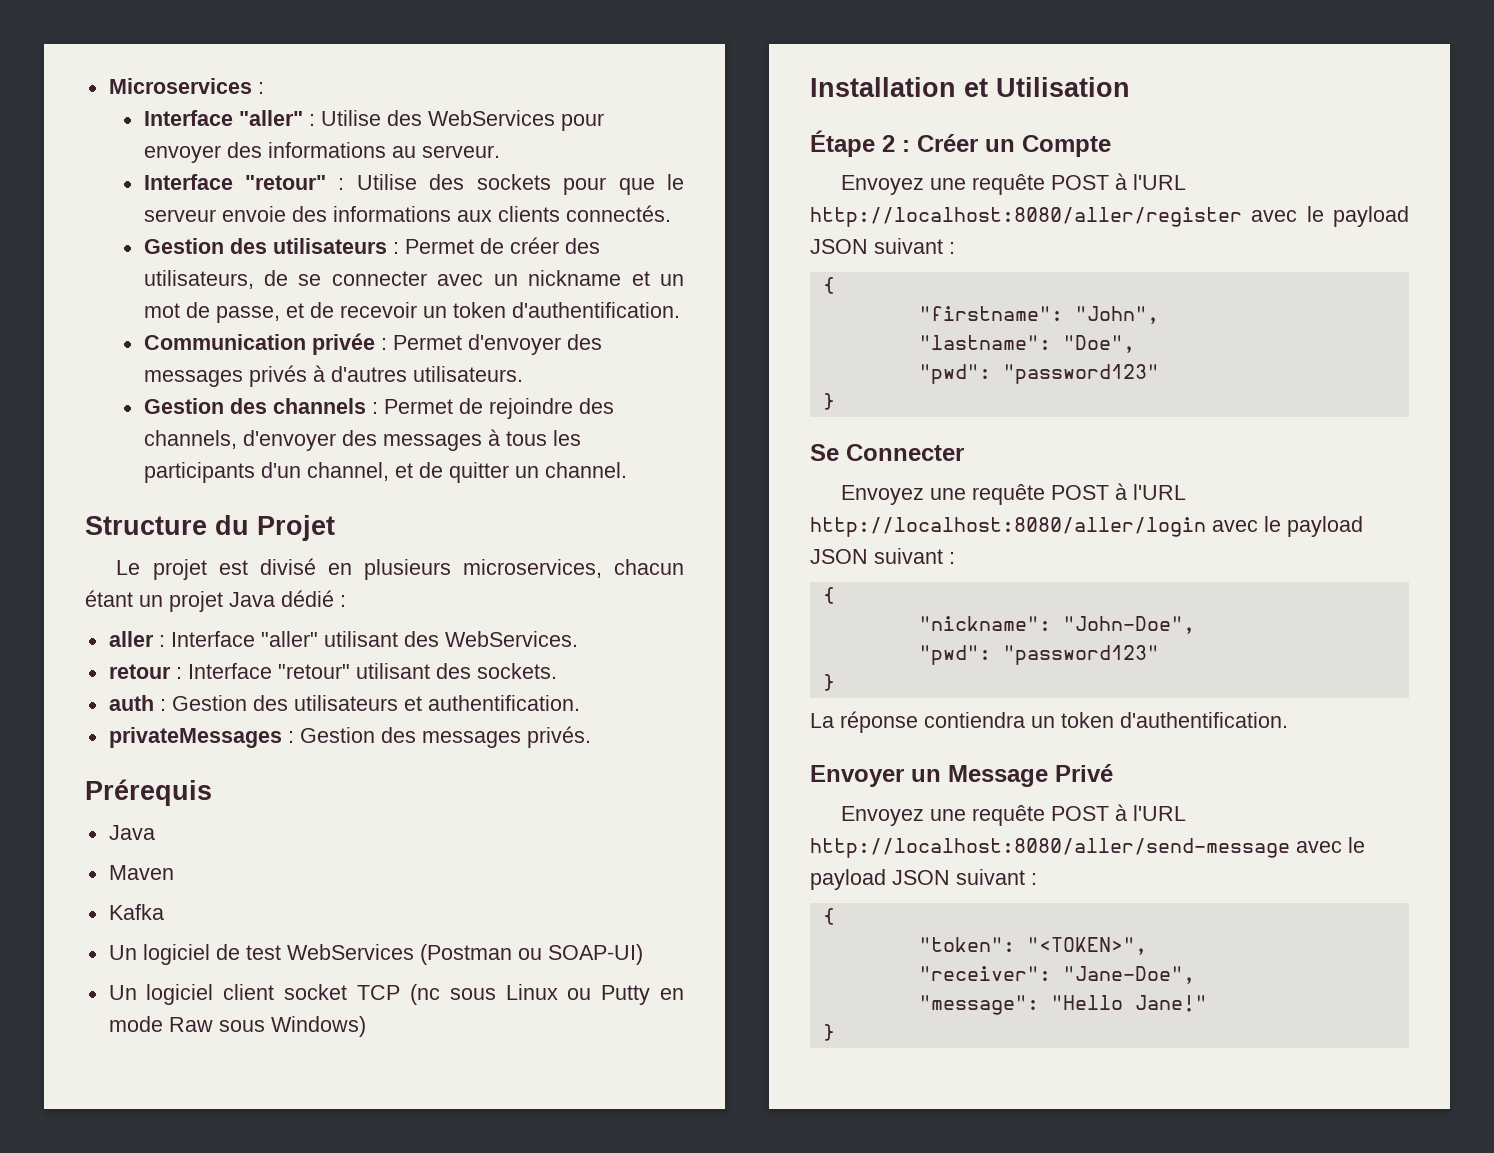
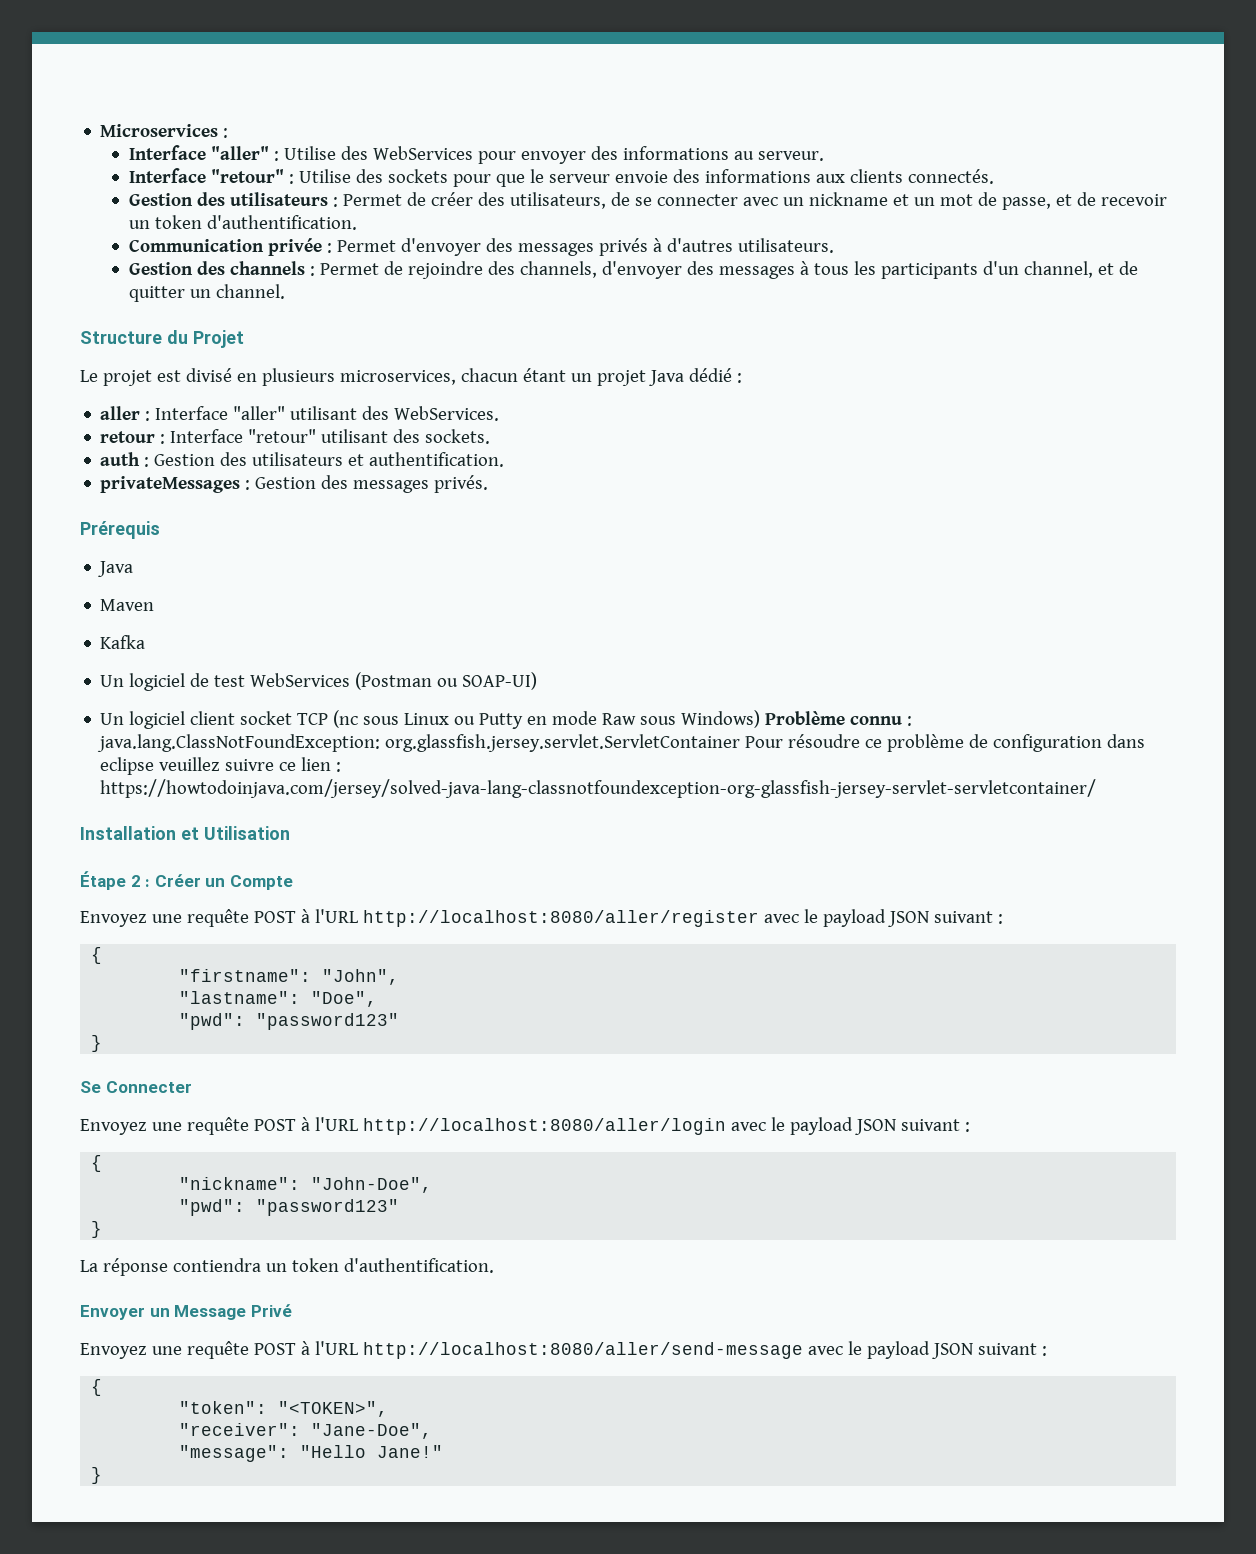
(366, 1026) none -> [765,711,913,726] [97,734,1146,752] [100,757,342,775] [100,779,1097,798] Problème connu : java.lang.ClassNotFoundException: org.glassfish.jersey.servlet.ServletContainer Pour résoudre ce problème de configuration dans eclipse veuillez suivre ce lien : https://howtodoinjava.com/jersey/solved-java-lang-classnotfoundexception-org-glassfish-jersey-servlet-servletcontainer/

